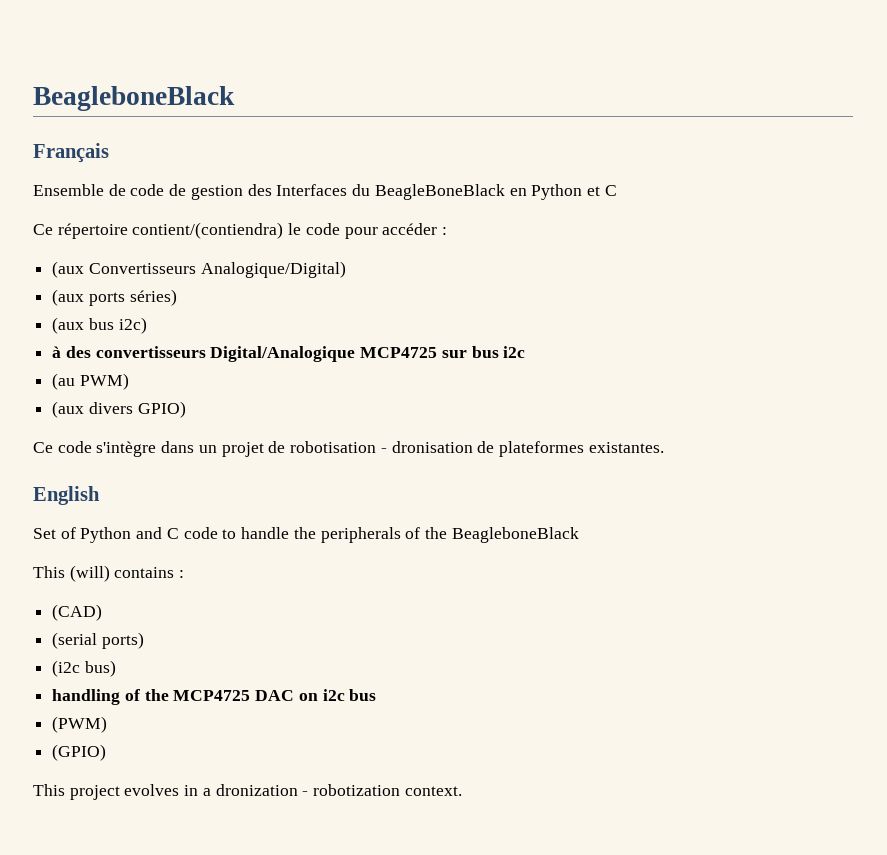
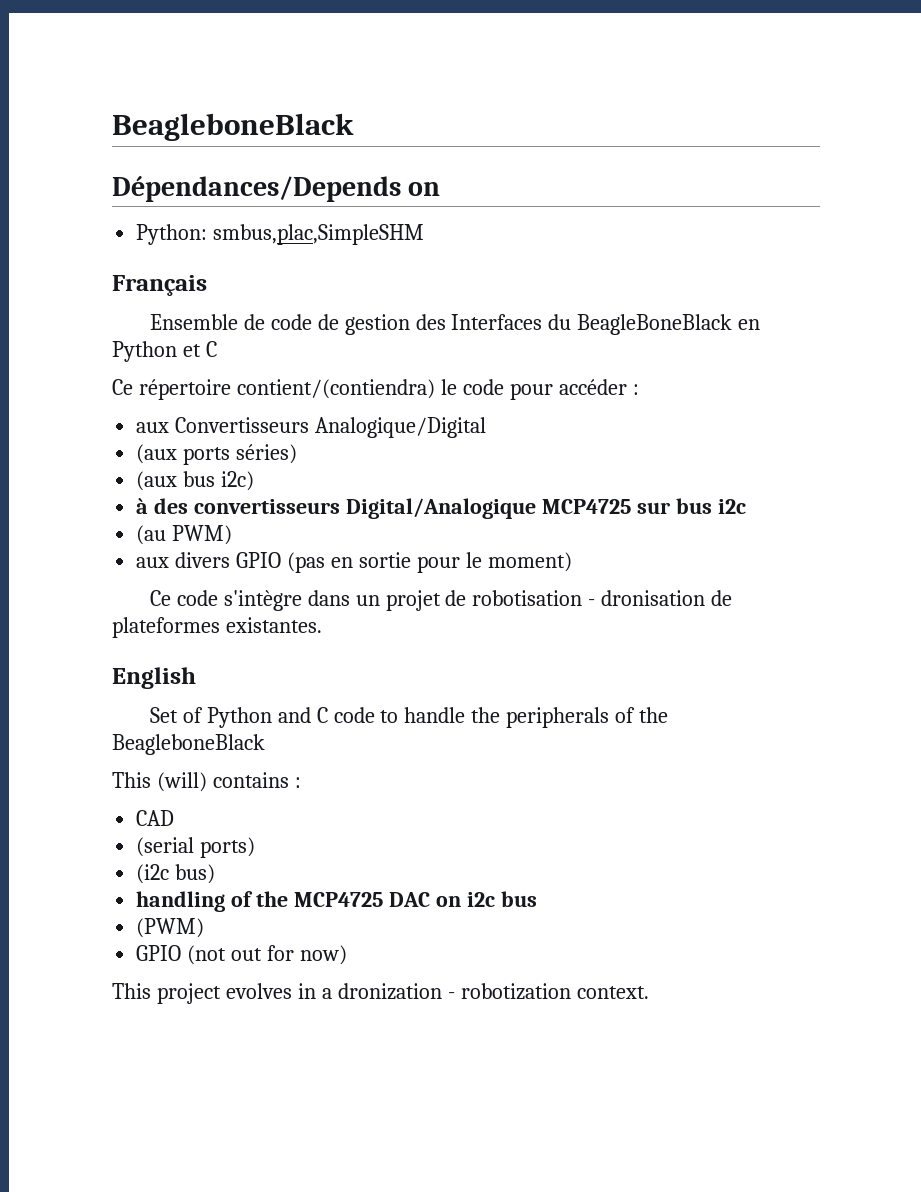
[33,86,235,111] BeagleboneBlack -> [112,113,354,141] [112,176,441,202] [136,224,425,245] BeagleboneBlack // Dépendances/Depends on // Python: smbus,plac,SimpleSHM
[52,261,346,278] (aux Convertisseurs Analogique/Digital) -> [136,417,487,438] aux Convertisseurs Analogique/Digital
[52,401,186,418] (aux divers GPIO) -> [136,552,572,573] aux divers GPIO (pas en sortie pour le moment)
[52,604,103,621] (CAD) -> [136,810,175,826] CAD
[52,744,107,761] (GPIO) -> [136,945,347,965] GPIO (not out for now)

